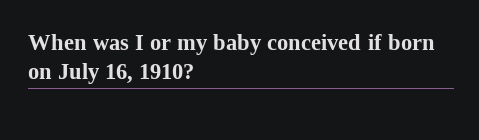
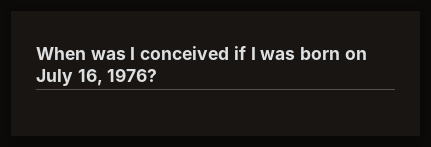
[150,34,382,55] or my baby conceived if -> [140,46,296,60] conceived if I was
[139,64,195,79] 1910? -> [107,68,158,82] 1976?

